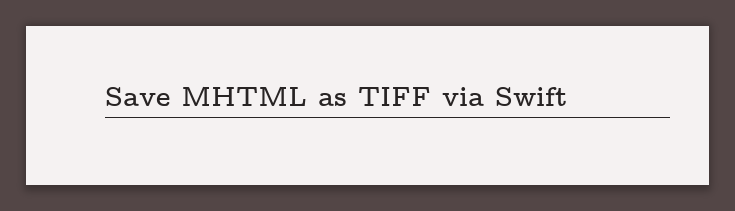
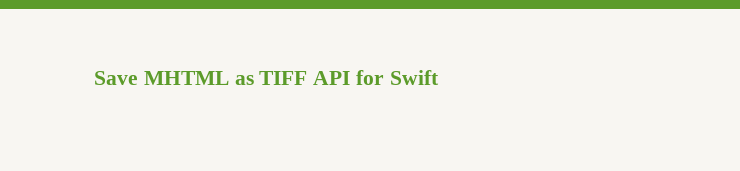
[442,87,484,106] via -> [313,70,385,85] API for

